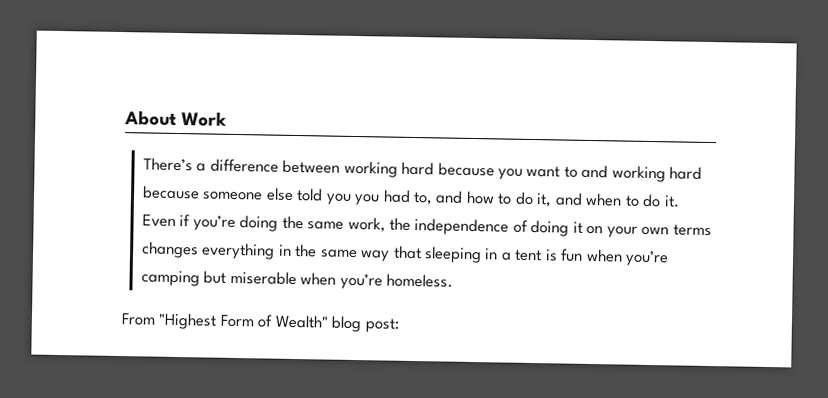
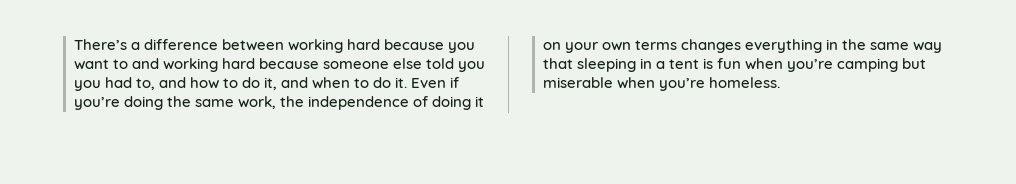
[124,110,228,127] About Work // -> (73, 44) none
[121,312,399,333] // From "Highest Form of Wealth" blog post: -> (780, 82) none

